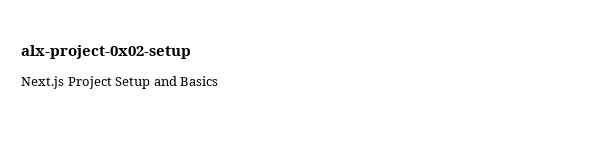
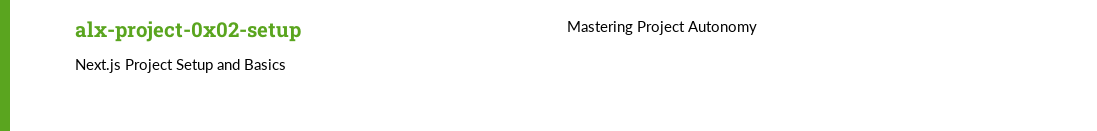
(219, 81) none -> [567,21,757,35] // Mastering Project Autonomy

